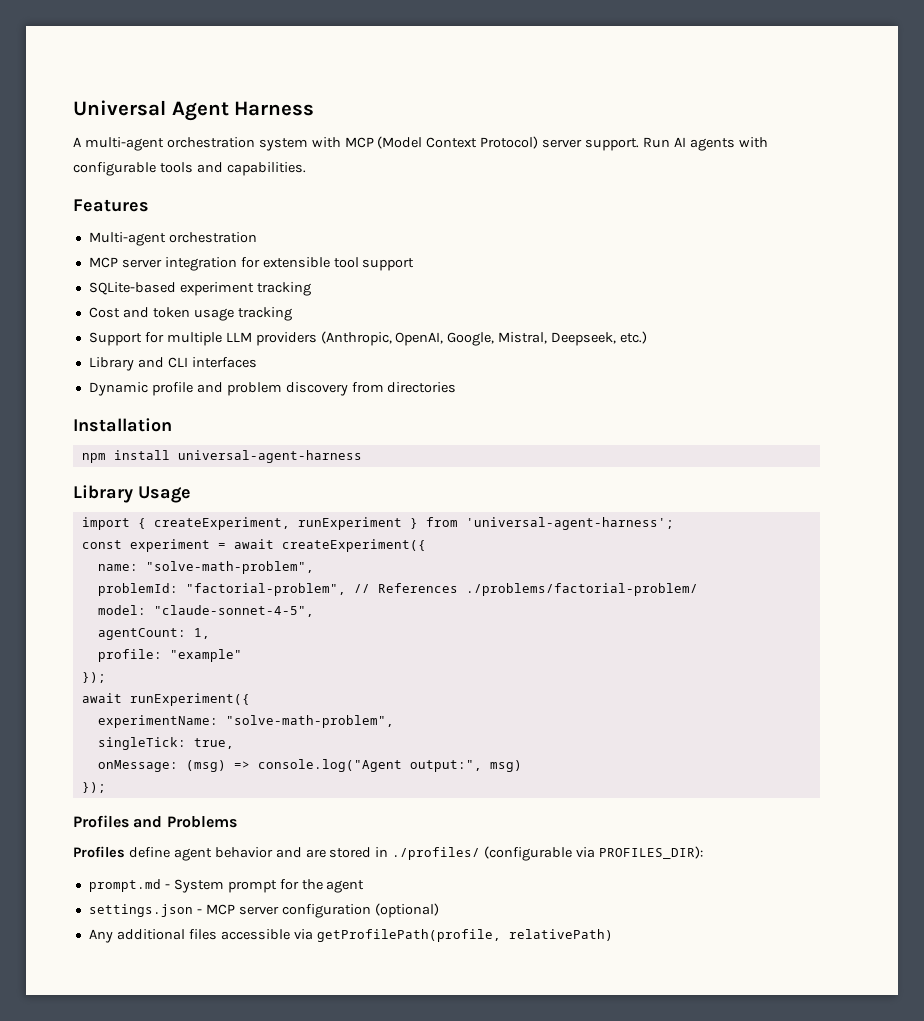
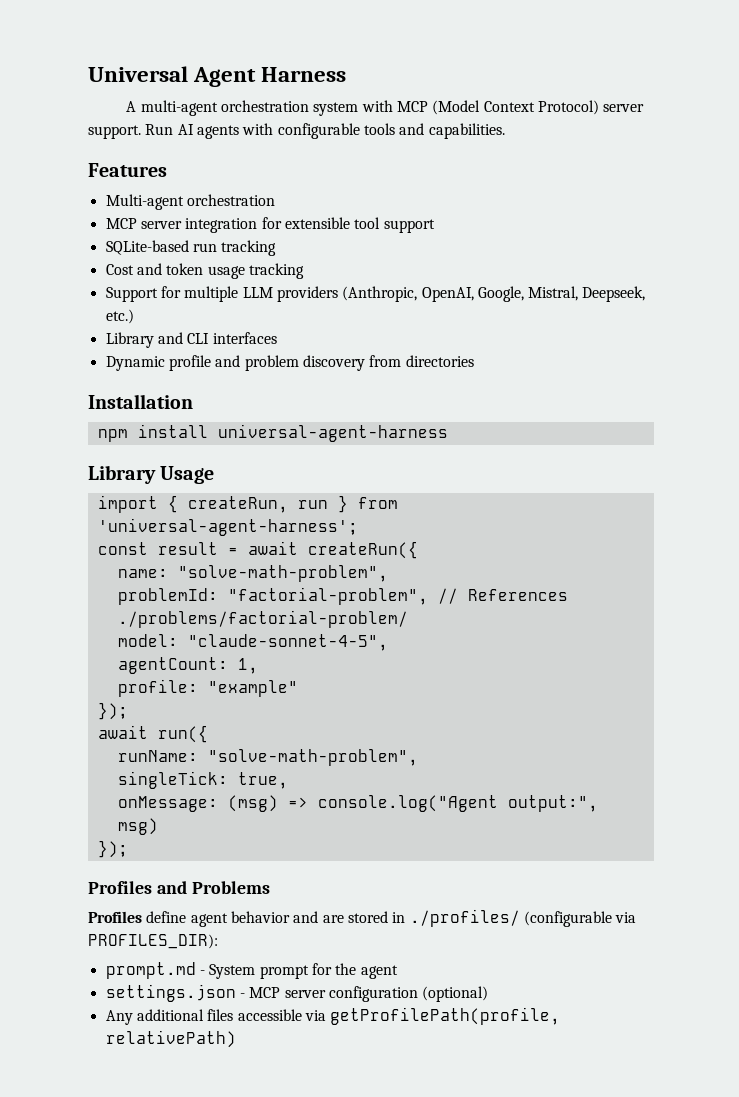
[179,282,254,296] experiment -> [192,243,217,252] run
[153,517,402,530] createExperiment, runExperiment -> [187,496,328,513] createRun, run
[129,539,210,552] experiment -> [157,542,218,555] result
[281,539,426,552] createExperiment({ -> [307,541,418,559] createRun({
[129,693,250,706] [97,715,218,728] runExperiment({ // experimentName: -> [157,725,208,743] [117,750,198,762] run({ // runName:

